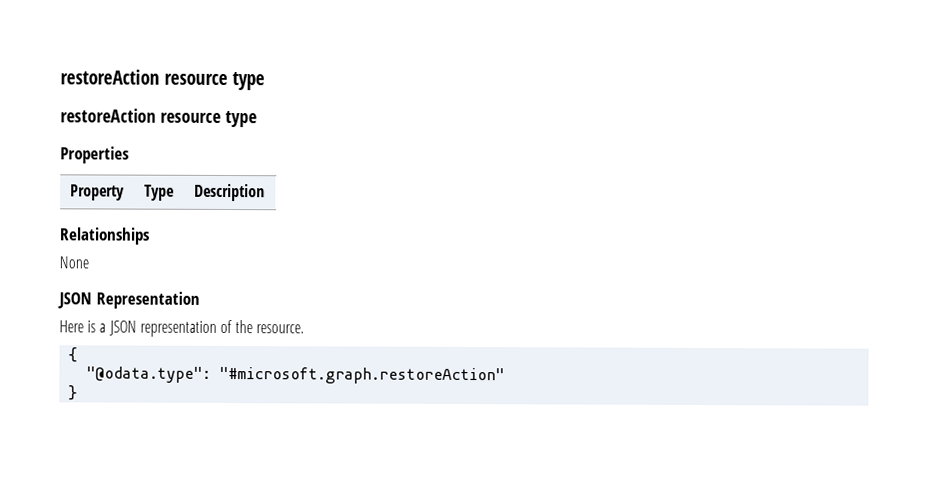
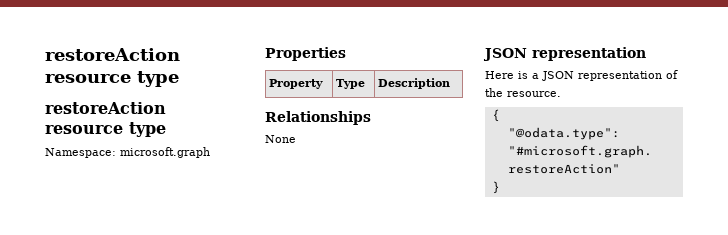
(257, 119) none -> [45,147,210,158] // Namespace: microsoft.graph
[95,291,200,309] Representation -> [532,47,646,61] representation

